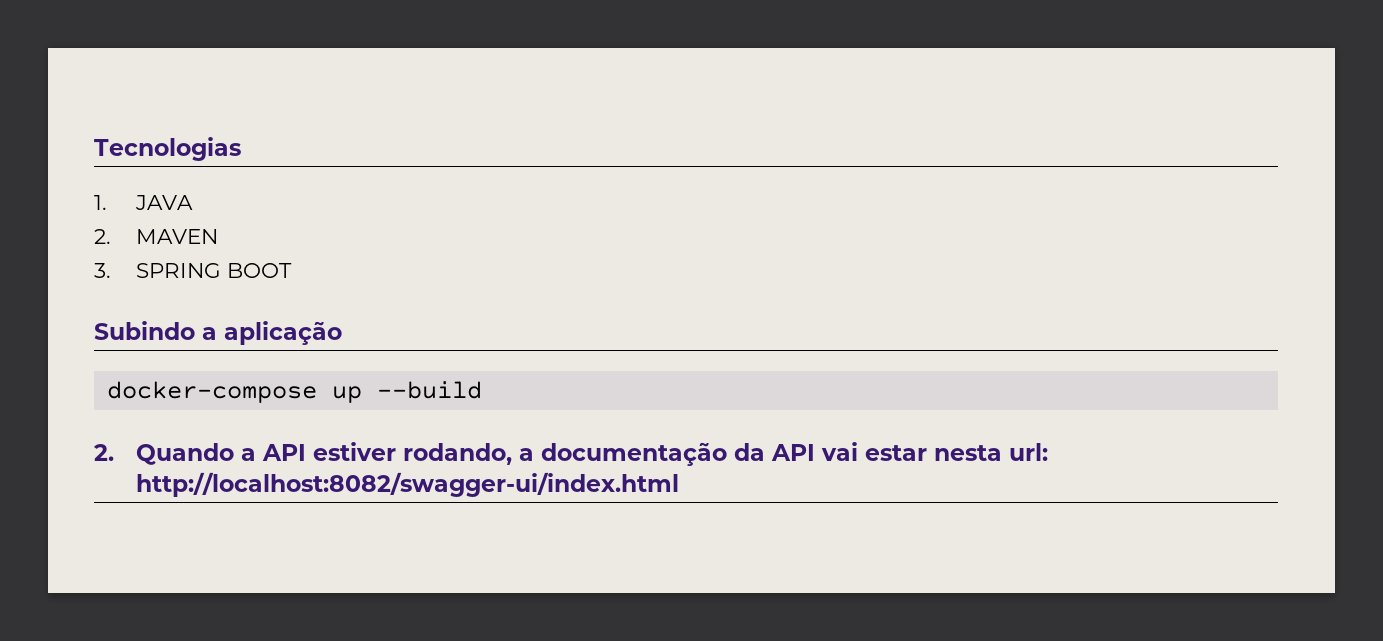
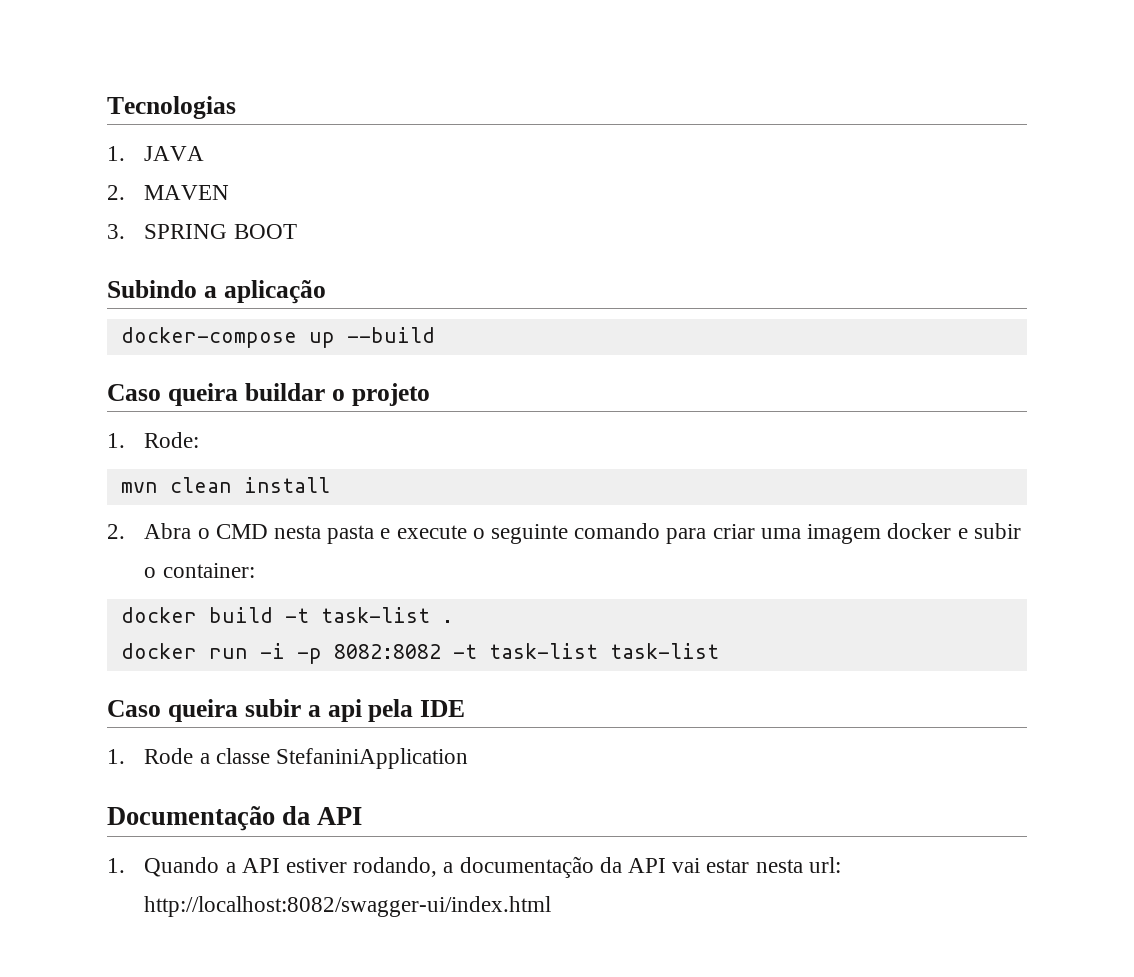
[94,444,114,461] 2. -> [107,383,430,406] [107,432,200,448] [120,477,330,493] [107,523,1021,544] [144,563,255,578] [120,607,453,623] [120,643,719,664] [107,699,466,722] [107,748,468,769] [107,806,363,831] [107,858,125,873] Caso queira buildar o projeto // 1. Rode: // mvn clean install // 2. Abra o CMD nesta pasta e execute o seguinte comando para criar uma imagem docker e subir o container: // docker build -t task-list . // docker run -i -p 8082:8082 -t task-list task-list // Caso queira subir a api pela IDE // 1. Rode a classe StefaniniApplication // Documentação da API // 1.

